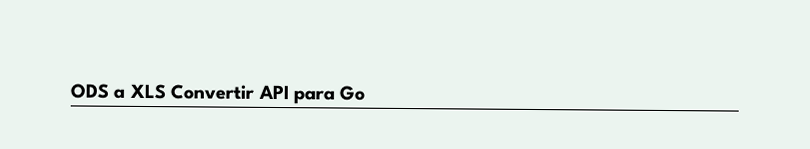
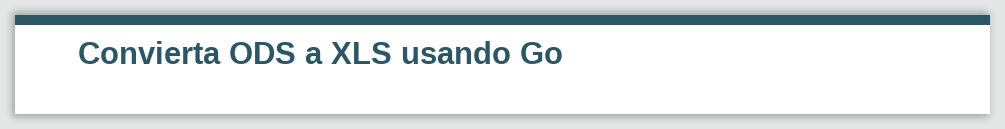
(70, 91) none -> [78,41,221,64] Convierta
[170,84,335,105] Convertir API para -> [401,41,511,64] usando

